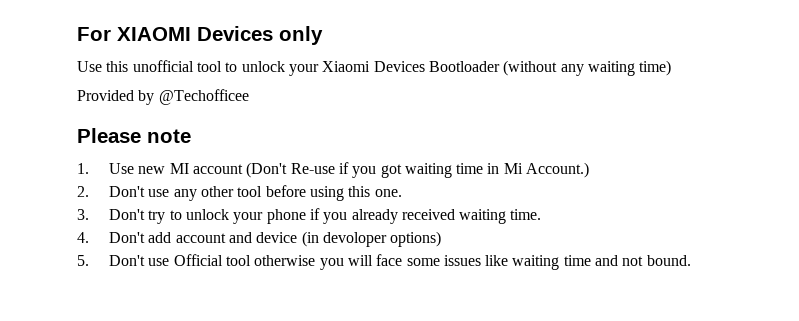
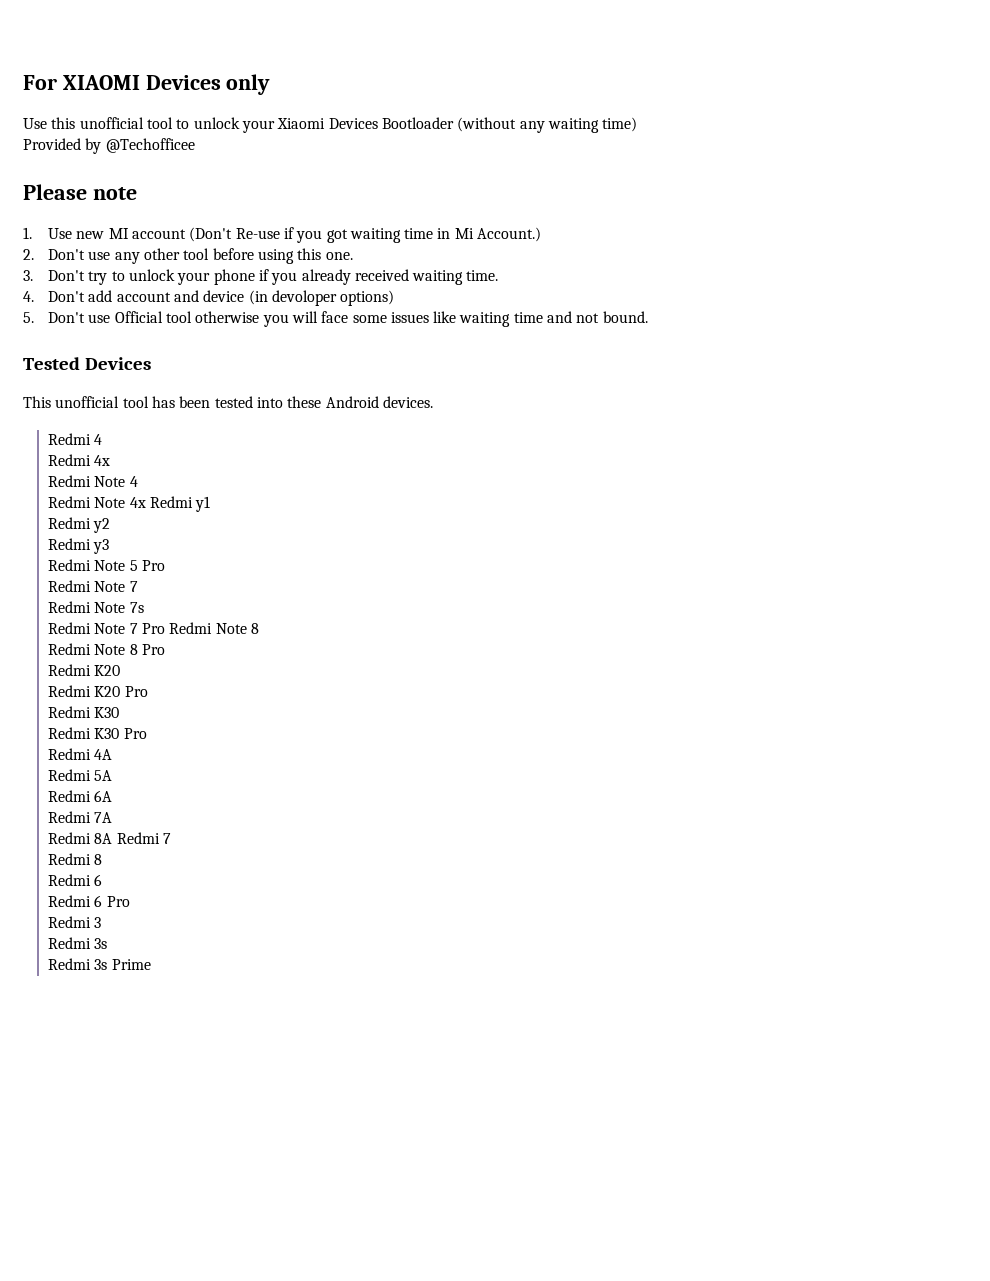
(691, 260) none -> [23,357,151,370] [23,396,433,408] [47,433,103,445] [47,454,111,466] [47,475,138,487] [47,496,211,512] [47,517,111,533] [47,538,110,554] [47,559,165,571] [47,580,138,592] [47,601,144,613] [47,622,259,634] [47,643,165,655] [47,664,121,676] [47,685,148,697] [47,706,120,718] [47,727,147,739] [47,748,113,760] [47,769,113,781] [47,790,113,802] [47,811,113,823] [47,832,171,844] [47,853,103,865] [47,874,103,886] [47,895,130,907] [47,916,102,928] [47,937,108,949] [47,958,151,970] // Tested Devices // This unofficial tool has been tested into these Android devices. // Redmi 4 // Redmi 4x // Redmi Note 4 // Redmi Note 4x Redmi y1 // Redmi y2 // Redmi y3 // Redmi Note 5 Pro // Redmi Note 7 // Redmi Note 7s // Redmi Note 7 Pro Redmi Note 8 // Redmi Note 8 Pro // Redmi K20 // Redmi K20 Pro // Redmi K30 // Redmi K30 Pro // Redmi 4A // Redmi 5A // Redmi 6A // Redmi 7A // Redmi 8A Redmi 7 // Redmi 8 // Redmi 6 // Redmi 6 Pro // Redmi 3 // Redmi 3s // Redmi 3s Prime

